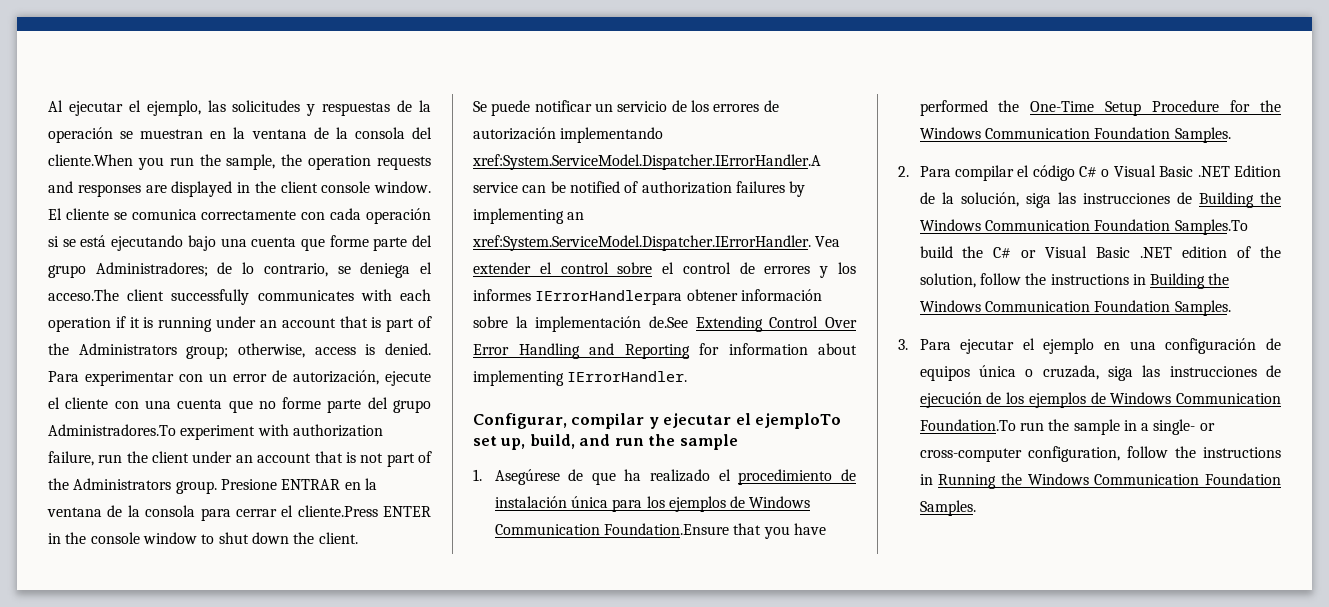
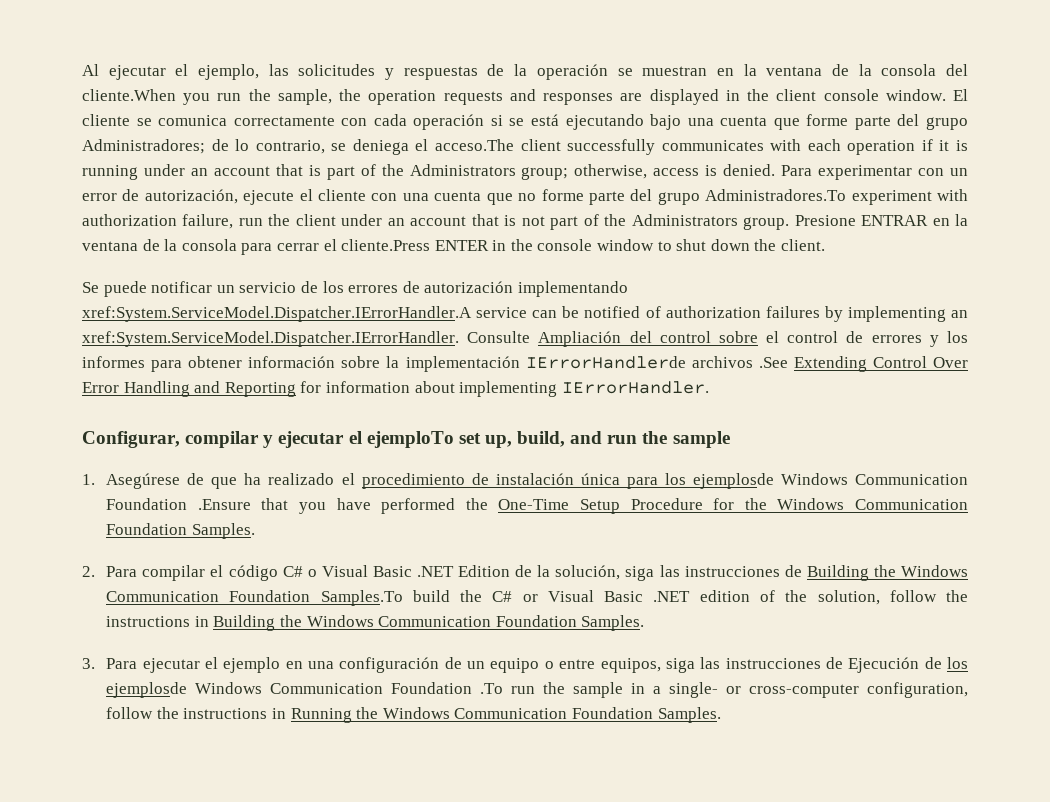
[815,236,841,247] [473,262,552,274] Vea extender el -> [467,331,652,347] Consulte Ampliación del
[535,290,683,305] IErrorHandlerpara -> [151,360,183,372] para
[649,316,688,328] de.See -> [525,356,788,369] IErrorHandlerde archivos .See
[668,496,811,512] [494,523,729,535] ejemplos de Windows Communication Foundation.Ensure -> [692,473,968,489] [106,498,251,510] ejemplosde Windows Communication Foundation .Ensure
[919,365,1281,381] [919,392,1281,408] [919,419,1016,431] equipos única o cruzada, siga las instrucciones de ejecución de los ejemplos de Windows Communication Foundation.To -> [467,657,968,673] [106,682,504,698] un equipo o entre equipos, siga las instrucciones de Ejecución de los ejemplosde Windows Communication Foundation .To

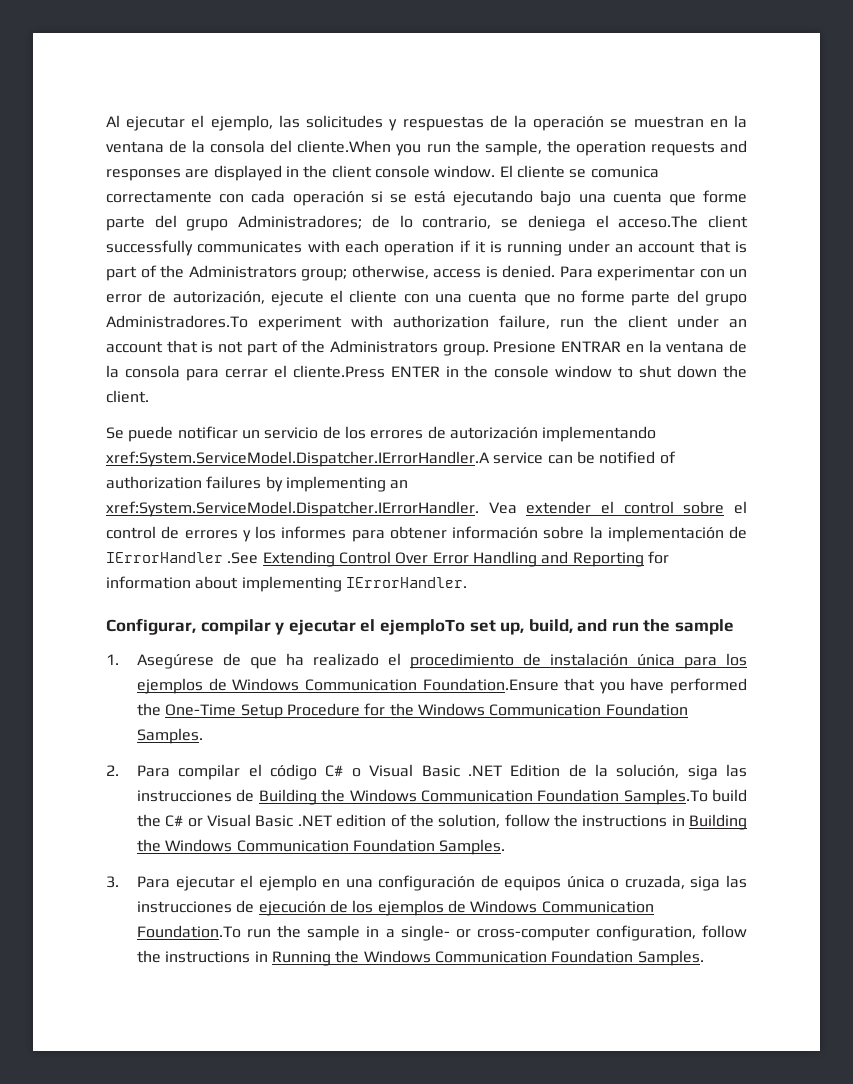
[467,331,652,347] Consulte Ampliación del -> [488,501,614,514] Vea extender el
[525,356,753,369] IErrorHandlerde archivos -> [729,526,747,539] [106,552,223,563] de IErrorHandler
[692,473,968,489] [106,498,251,510] ejemplosde Windows Communication Foundation .Ensure -> [137,678,559,694] ejemplos de Windows Communication Foundation.Ensure
[467,657,968,673] [106,682,504,698] un equipo o entre equipos, siga las instrucciones de Ejecución de los ejemplosde Windows Communication Foundation .To -> [504,875,747,891] [137,900,654,916] [137,925,242,938] equipos única o cruzada, siga las instrucciones de ejecución de los ejemplos de Windows Communication Foundation.To

